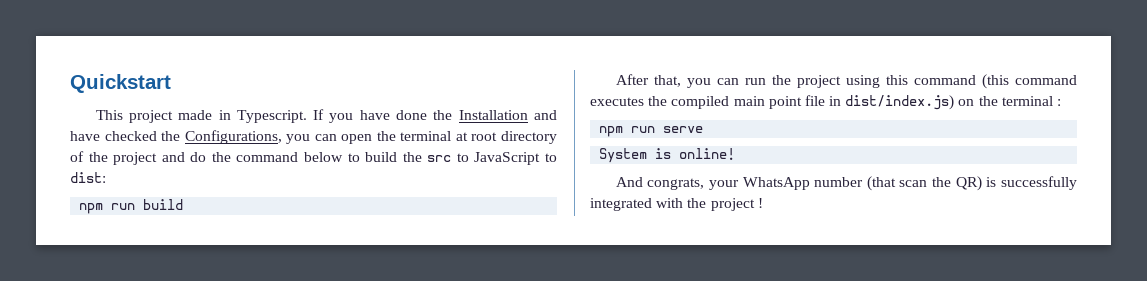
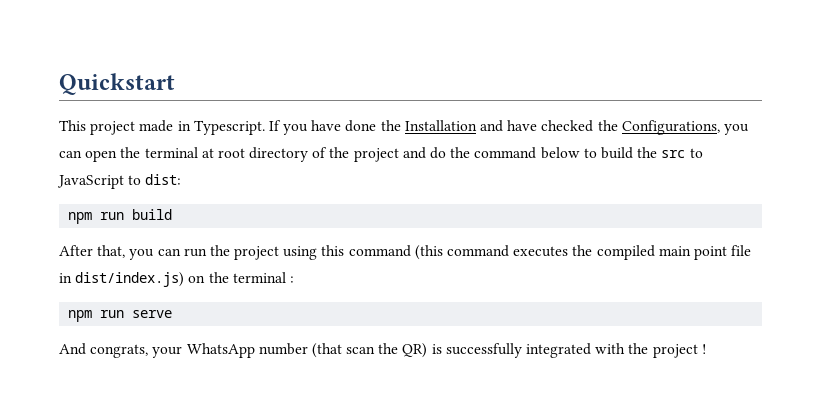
[599,148,736,163] // System is online! -> (173, 314) none

